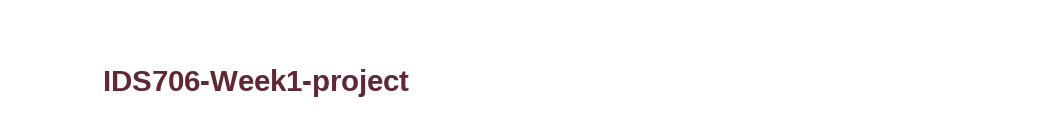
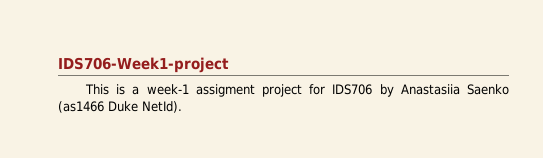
(409, 83) none -> [84,84,509,97] [58,101,182,113] // This is a week-1 assigment project for IDS706 by Anastasiia Saenko (as1466 Duke NetId).

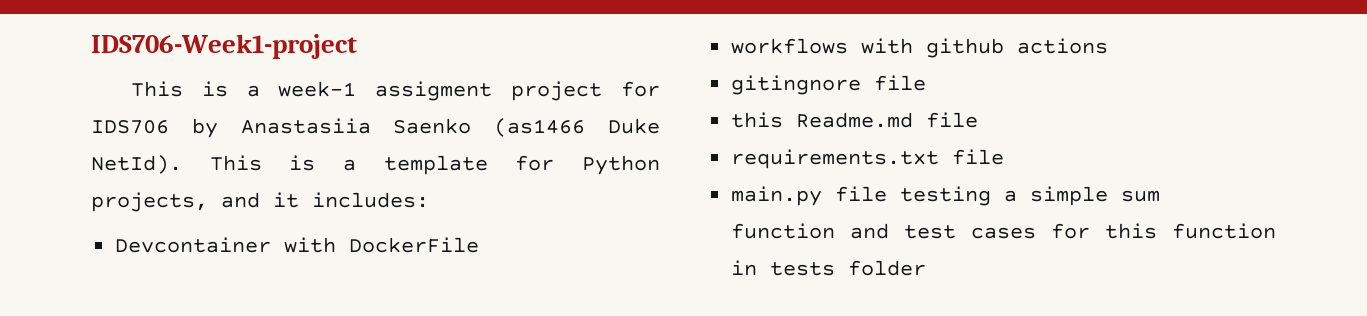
(182, 107) none -> [209,155,660,175] [91,192,429,212] [115,237,480,253] [731,38,1109,58] [731,75,927,95] [731,112,979,128] [731,149,1005,169] [731,186,1161,206] [731,223,1276,239] [731,260,927,276] This is a template for Python projects, and it includes: // Devcontainer with DockerFile // workflows with github actions // gitingnore file // this Readme.md file // requirements.txt file // main.py file testing a simple sum function and test cases for this function in tests folder

